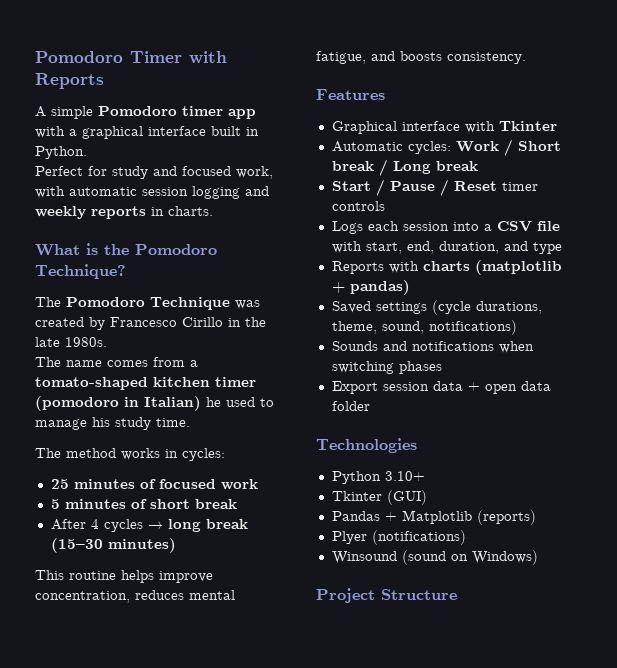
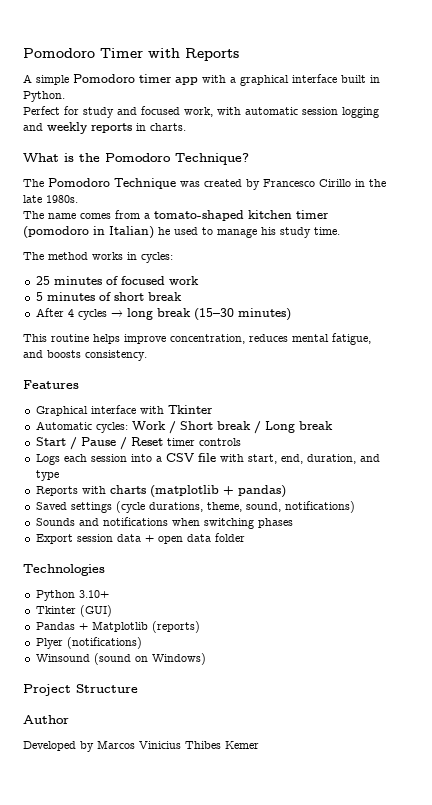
(457, 594) none -> [23,715,69,724] [23,740,259,752] // Author // Developed by Marcos Vinicius Thibes Kemer

